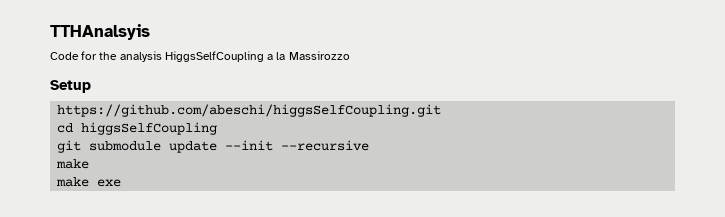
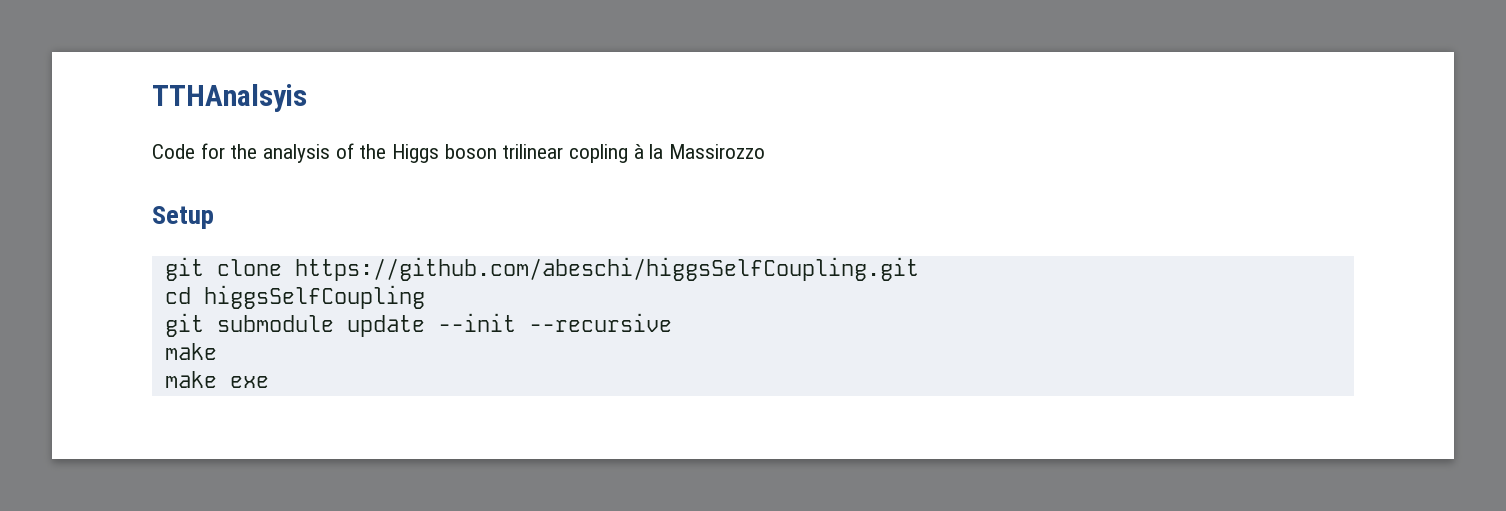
[164,51,274,62] HiggsSelfCoupling a -> [335,143,644,163] of the Higgs boson trilinear copling à
(91, 86) none -> [164,257,282,281] git clone

